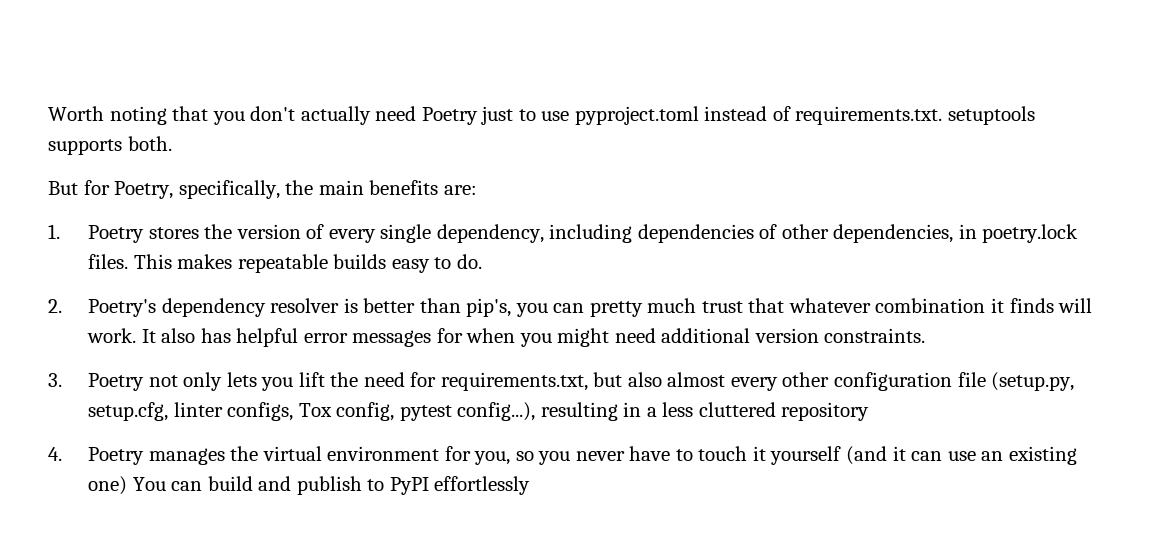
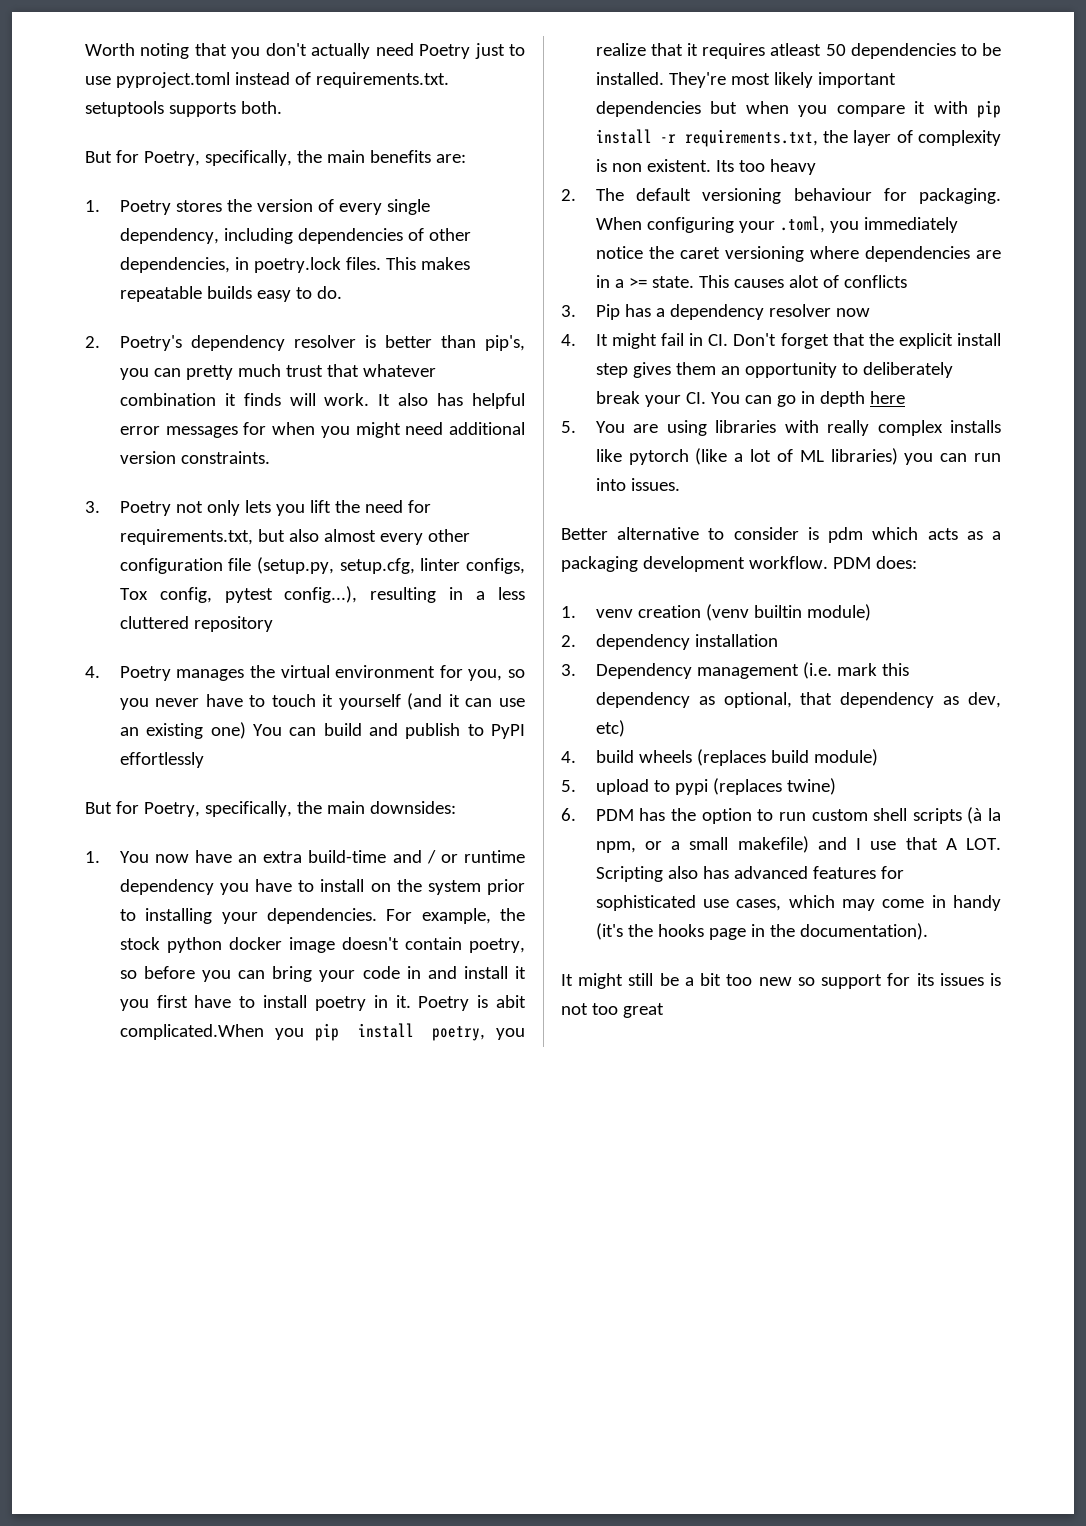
(531, 485) none -> [85,801,456,817] [85,850,525,864] [119,879,526,895] [119,908,525,924] [119,937,525,953] [119,966,526,982] [119,995,526,1011] [119,1023,525,1041] [595,43,1001,59] [595,72,896,88] [595,100,1001,118] [595,129,1001,147] [595,159,816,175] [561,188,1001,204] [595,216,958,233] [595,246,1001,262] [595,275,907,288] [561,304,870,320] [561,333,1001,349] [595,362,953,378] [595,391,905,407] [561,420,1001,436] [595,448,1001,465] [595,478,680,491] [561,527,1001,543] [561,556,917,572] [561,604,871,621] [561,634,778,650] [561,662,909,679] [595,692,1001,708] [595,720,625,737] [561,749,878,766] [561,778,836,795] [561,807,1001,824] [595,836,1001,853] [595,866,904,882] [595,895,1002,911] [595,923,928,940] [561,973,1001,989] [561,1003,664,1018] // But for Poetry, specifically, the main downsides: // 1. You now have an extra build-time and / or runtime dependency you have to install on the system prior to installing your dependencies. For example, the stock python docker image doesn't contain poetry, so before you can bring your code in and install it you first have to install poetry in it. Poetry is abit complicated.When you pip install poetry, you realize that it requires atleast 50 dependencies to be installed. They're most likely important dependencies but when you compare it with pip install -r requirements.txt, the layer of complexity is non existent. Its too heavy // 2. The default versioning behaviour for packaging. When configuring your .toml, you immediately notice the caret versioning where dependencies are in a >= state. This causes alot of conflicts // 3. Pip has a dependency resolver now // 4. It might fail in CI. Don't forget that the explicit install step gives them an opportunity to deliberately break your CI. You can go in depth here // 5. You are using libraries with really complex installs like pytorch (like a lot of ML libraries) you can run into issues. // Better alternative to consider is pdm which acts as a packaging development workflow. PDM does: // 1. venv creation (venv builtin module) // 2. dependency installation // 3. Dependency management (i.e. mark this dependency as optional, that dependency as dev, etc) // 4. build wheels (replaces build module) // 5. upload to pypi (replaces twine) // 6. PDM has the option to run custom shell scripts (à la npm, or a small makefile) and I use that A LOT. Scripting also has advanced features for sophisticated use cases, which may come in handy (it's the hooks page in the documentation). // It might still be a bit too new so support for its issues is not too great

